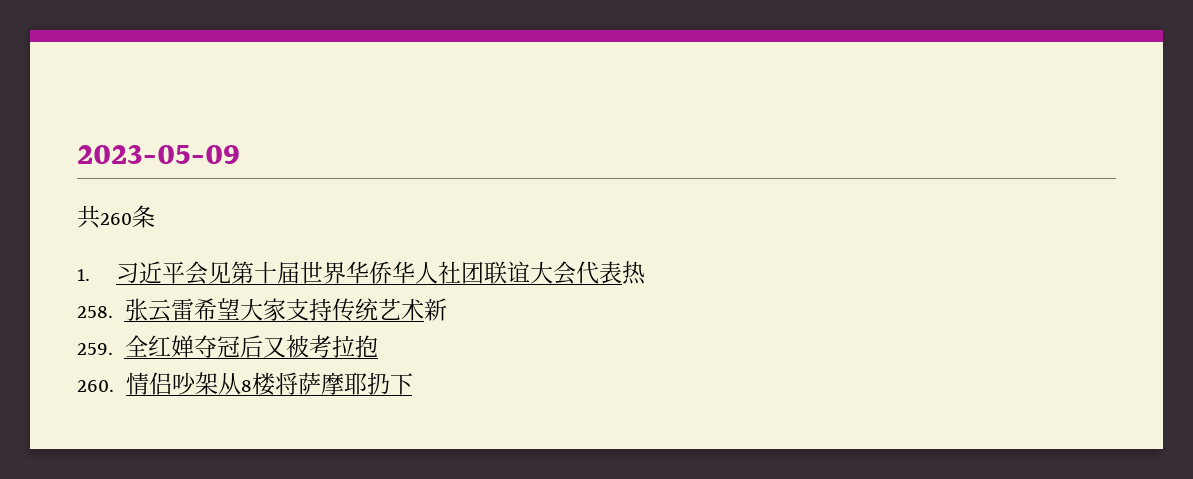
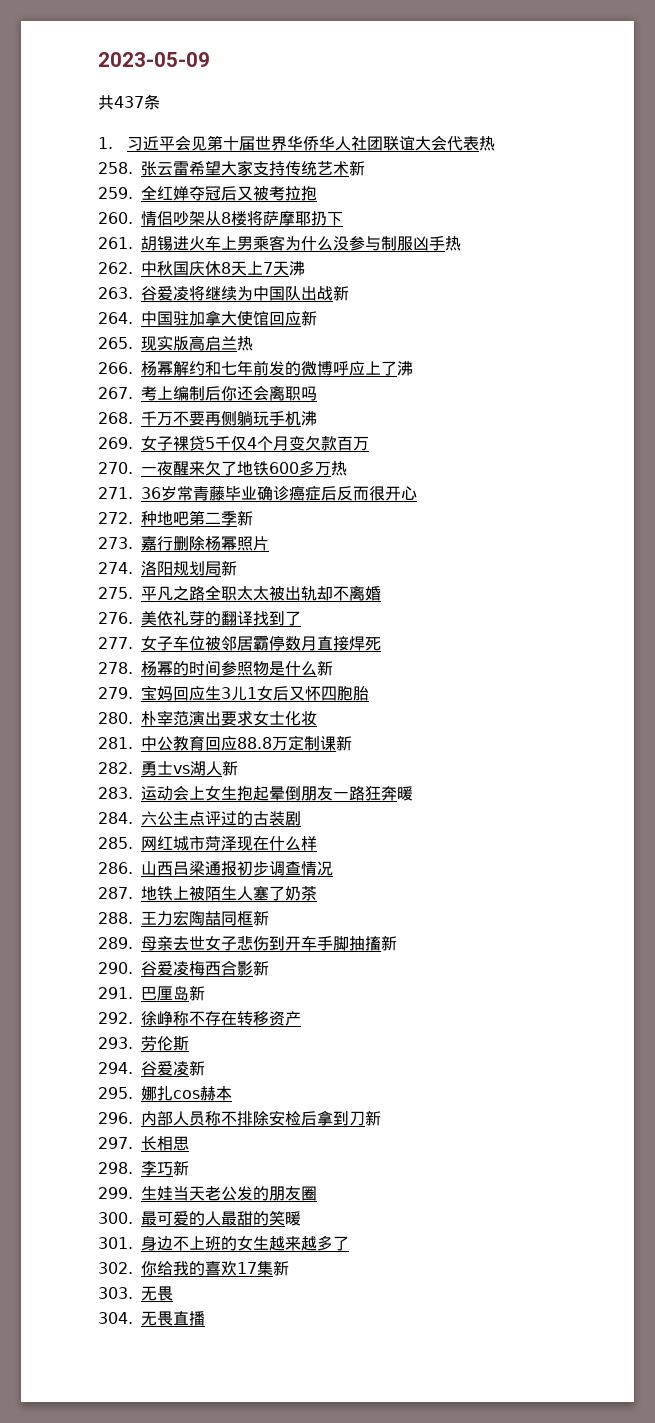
[100,213,132,225] 260 -> [114,96,144,108] 437
(413, 384) none -> [98,235,461,251] [98,261,305,276] [98,285,349,301] [98,310,317,326] [98,335,253,351] [98,360,413,376] [98,385,317,401] [98,411,317,426] [98,435,369,451] [98,460,347,476] [98,485,417,501] [98,510,253,526] [98,536,269,551] [98,560,237,576] [98,585,381,601] [98,611,301,626] [98,635,381,651] [98,660,333,676] [98,685,369,701] [98,710,317,726] [98,735,352,751] [98,760,238,776] [98,785,413,801] [98,811,301,826] [98,835,317,851] [98,861,333,876] [98,885,317,901] [98,910,269,926] [98,935,397,951] [98,960,269,976] [98,985,205,1001] [98,1010,301,1026] [98,1036,189,1051] [98,1060,205,1076] [98,1086,232,1101] [98,1110,381,1126] [98,1136,189,1151] [98,1160,189,1176] [98,1186,317,1201] [98,1210,301,1226] [98,1235,349,1251] [98,1260,289,1276] [98,1286,173,1301] [98,1311,205,1326] // 261.胡锡进火车上男乘客为什么没参与制服凶手热 // 262.中秋国庆休8天上7天沸 // 263.谷爱凌将继续为中国队出战新 // 264.中国驻加拿大使馆回应新 // 265.现实版高启兰热 // 266.杨幂解约和七年前发的微博呼应上了沸 // 267.考上编制后你还会离职吗 // 268.千万不要再侧躺玩手机沸 // 269.女子裸贷5千仅4个月变欠款百万 // 270.一夜醒来欠了地铁600多万热 // 271. 36岁常青藤毕业确诊癌症后反而很开心 // 272.种地吧第二季新 // 273.嘉行删除杨幂照片 // 274.洛阳规划局新 // 275.平凡之路全职太太被出轨却不离婚 // 276.美依礼芽的翻译找到了 // 277.女子车位被邻居霸停数月直接焊死 // 278.杨幂的时间参照物是什么新 // 279.宝妈回应生3儿1女后又怀四胞胎 // 280.朴宰范演出要求女士化妆 // 281.中公教育回应88.8万定制课新 // 282.勇士vs湖人新 // 283.运动会上女生抱起晕倒朋友一路狂奔暖 // 284.六公主点评过的古装剧 // 285.网红城市菏泽现在什么样 // 286.山西吕梁通报初步调查情况 // 287.地铁上被陌生人塞了奶茶 // 288.王力宏陶喆同框新 // 289.母亲去世女子悲伤到开车手脚抽搐新 // 290.谷爱凌梅西合影新 // 291.巴厘岛新 // 292.徐峥称不存在转移资产 // 293.劳伦斯 // 294.谷爱凌新 // 295.娜扎cos赫本 // 296.内部人员称不排除安检后拿到刀新 // 297.长相思 // 298.李巧新 // 299.生娃当天老公发的朋友圈 // 300.最可爱的人最甜的笑暖 // 301.身边不上班的女生越来越多了 // 302.你给我的喜欢17集新 // 303.无畏 // 304.无畏直播

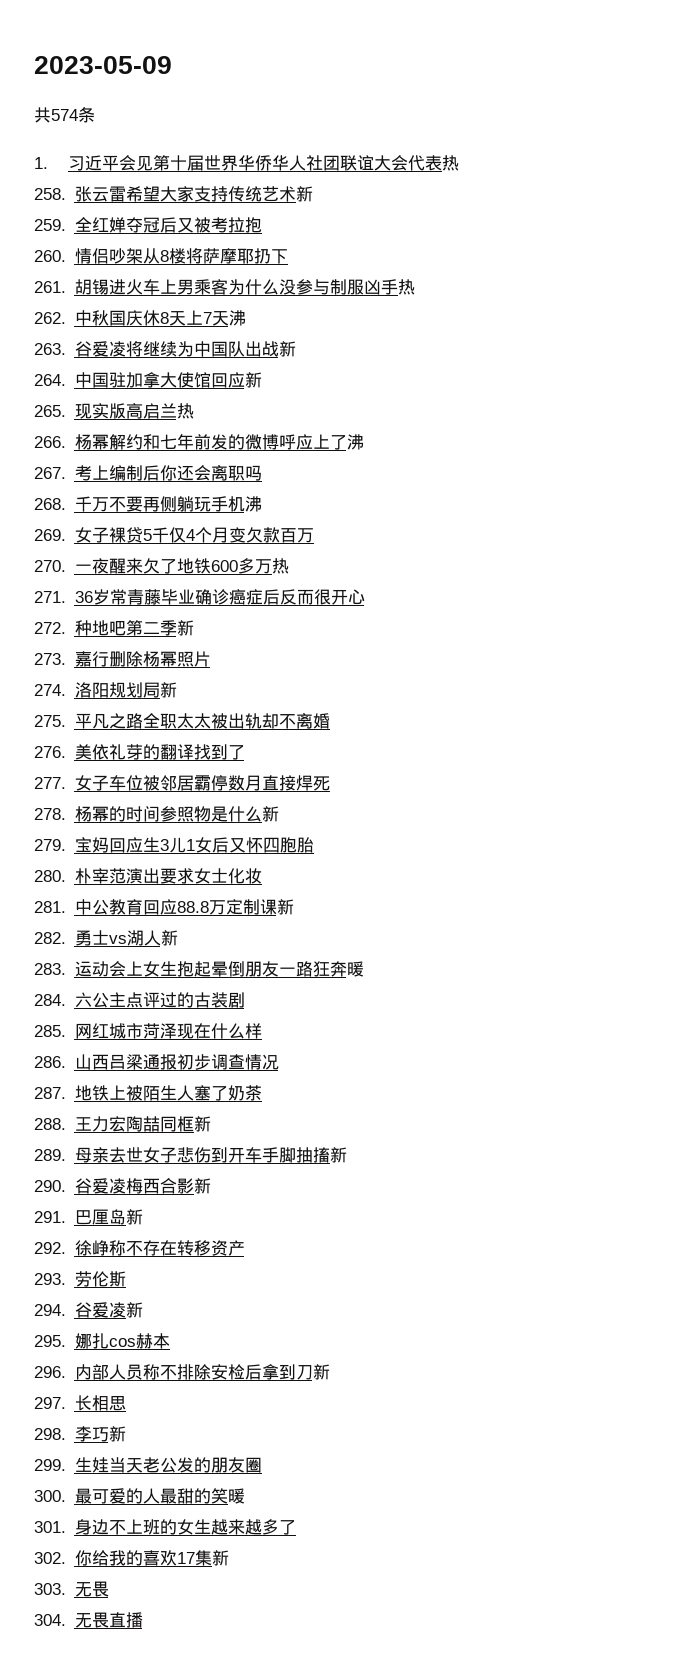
[114,96,144,108] 437 -> [51,109,78,121] 574

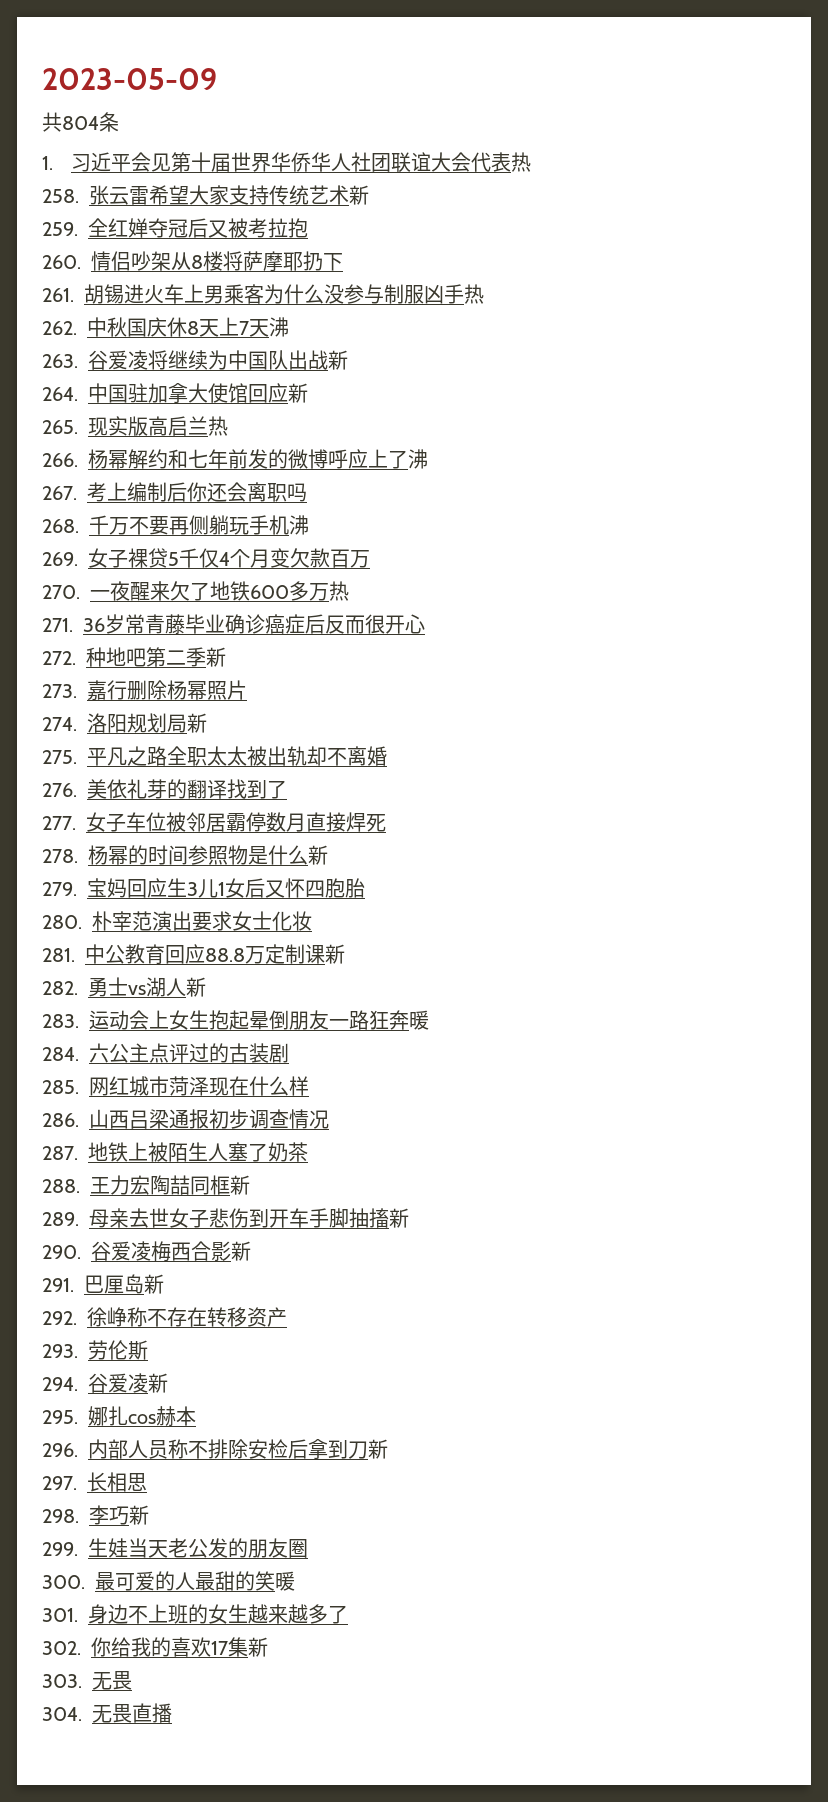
[51,109,78,121] 574 -> [62,116,99,130] 804

